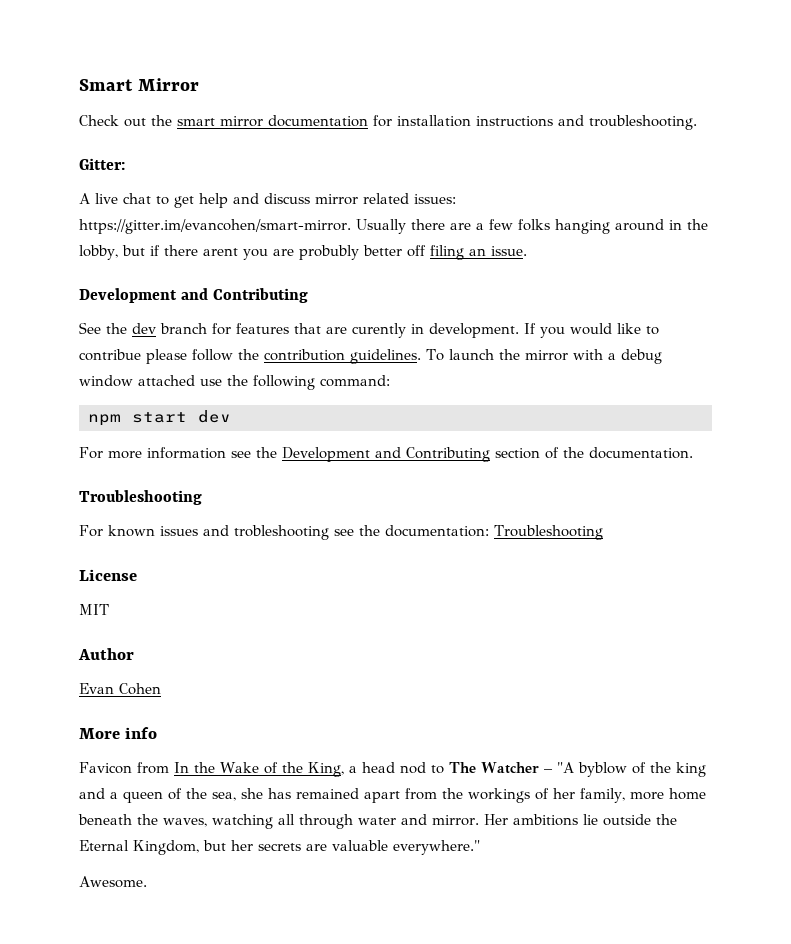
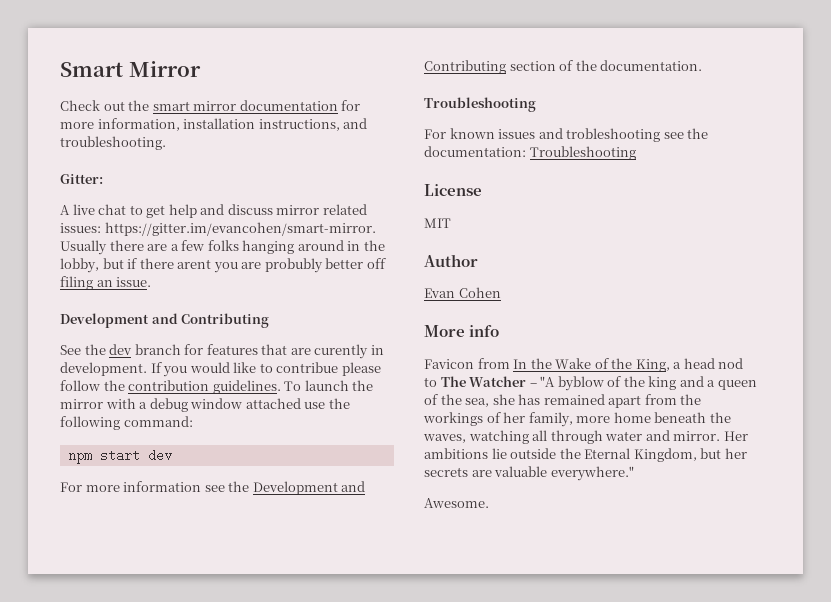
[397,115,553,127] installation instructions -> [60,118,340,131] more information, installation instructions,

